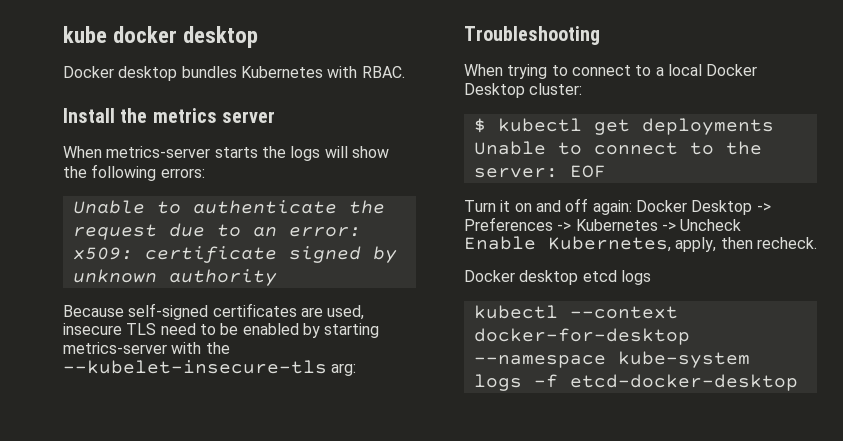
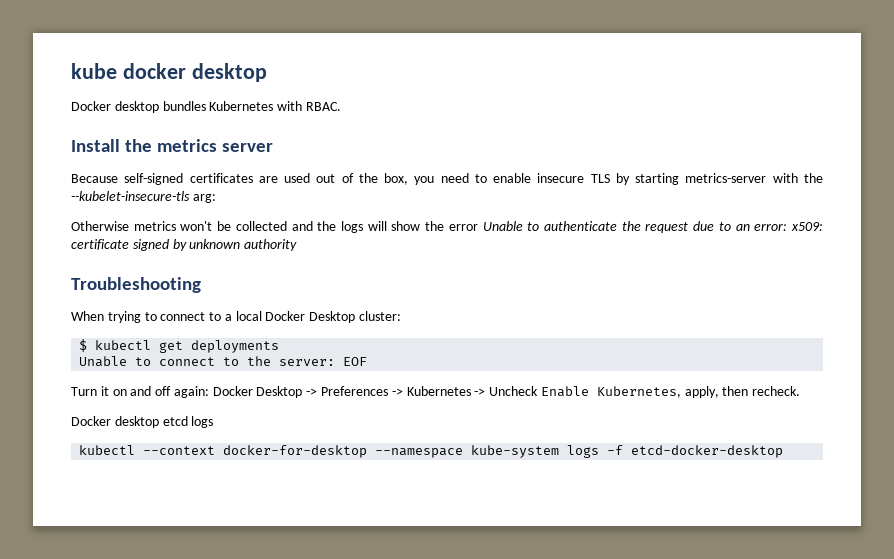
[63,146,258,158] When metrics-server starts -> [71,173,824,185] [71,191,216,203] [71,221,313,231] Because self-signed certificates are used out of the box, you need to enable insecure TLS by starting metrics-server with the --kubelet-insecure-tls arg: // Otherwise metrics won't be collected and
[91,164,205,181] following errors: // -> [448,224,478,231] error
[63,303,365,320] [63,323,380,338] [63,342,230,354] [63,360,357,376] // Because self-signed certificates are used, insecure TLS need to be enabled by starting metrics-server with the --kubelet-insecure-tls arg: -> (298, 245) none

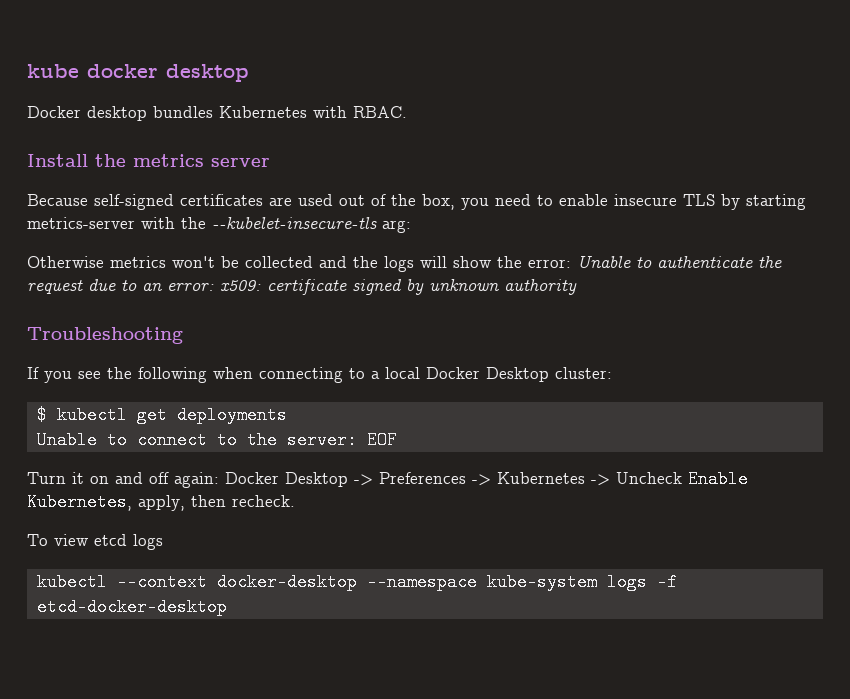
[448,224,478,231] error -> [528,259,571,268] error:
[71,311,206,323] When trying to connect -> [27,367,343,383] If you see the following when connecting
[71,416,159,428] Docker desktop -> [27,534,89,546] To view
[223,445,368,458] docker-for-desktop -> [216,573,357,591] docker-desktop

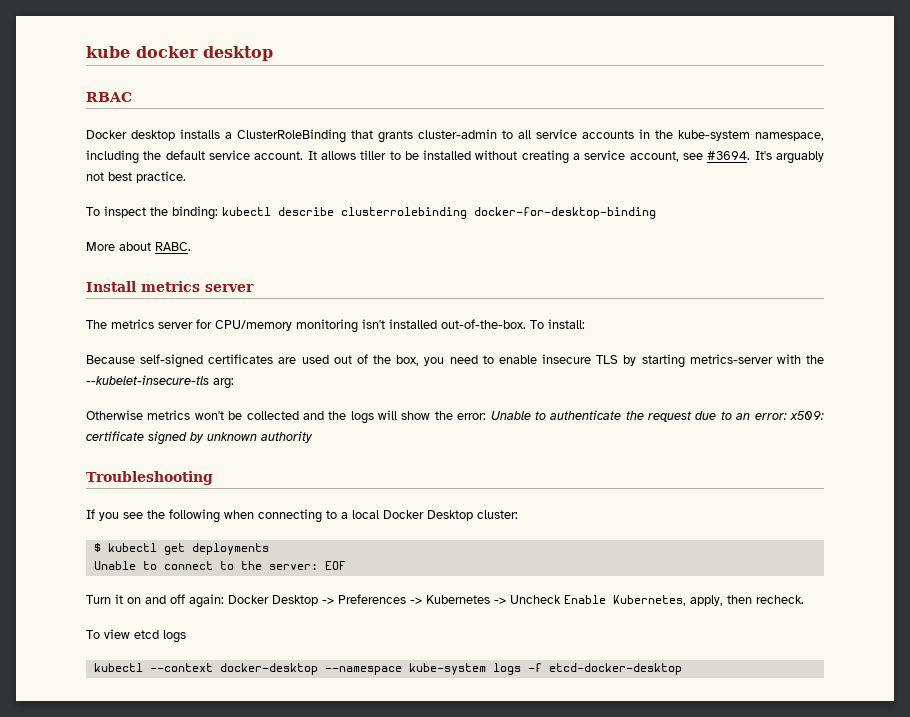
(249, 73) none -> [86,92,132,102] // RBAC
[153,106,407,118] bundles Kubernetes with RBAC. -> [180,129,824,143] [86,150,824,164] [86,171,186,183] [86,206,656,220] [86,242,191,251] installs a ClusterRoleBinding that grants cluster-admin to all service accounts in the kube-system namespace, including the default service account. It allows tiller to be installed without creating a service account, see #3694. It's arguably not best practice. // To inspect the binding: kubectl describe clusterrolebinding docker-for-desktop-binding // More about RABC.
[95,154,270,167] the metrics server -> [141,281,254,292] [86,319,585,333] metrics server // The metrics server for CPU/memory monitoring isn't installed out-of-the-box. To install:

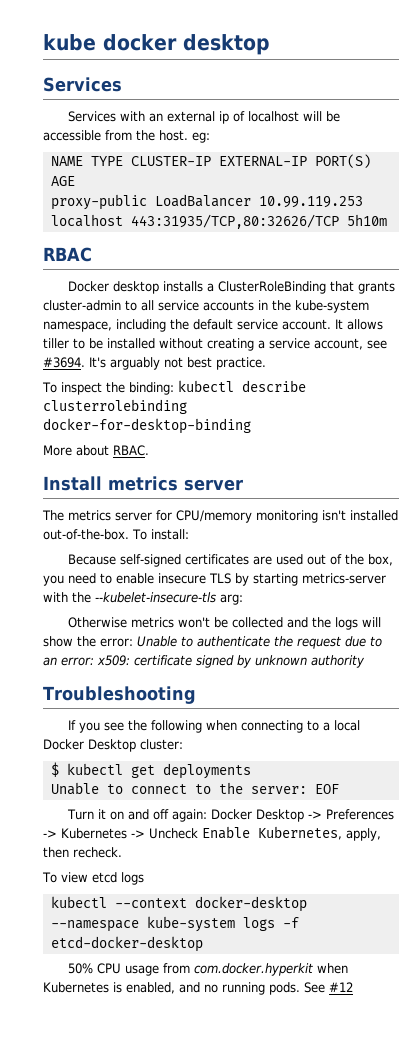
(273, 53) none -> [43,77,122,92] [68,111,341,124] [43,130,210,143] [50,154,371,168] [50,176,75,186] [50,194,363,210] [50,214,387,229] // Services // Services with an external ip of localhost will be accessible from the host. eg: // NAME TYPE CLUSTER-IP EXTERNAL-IP PORT(S) AGE // proxy-public LoadBalancer 10.99.119.253 localhost 443:31935/TCP,80:32626/TCP 5h10m
[155,242,191,251] RABC. -> [113,445,149,456] RBAC.
(682, 669) none -> [68,963,349,976] [43,982,353,995] // 50% CPU usage from com.docker.hyperkit when Kubernetes is enabled, and no running pods. See #12

